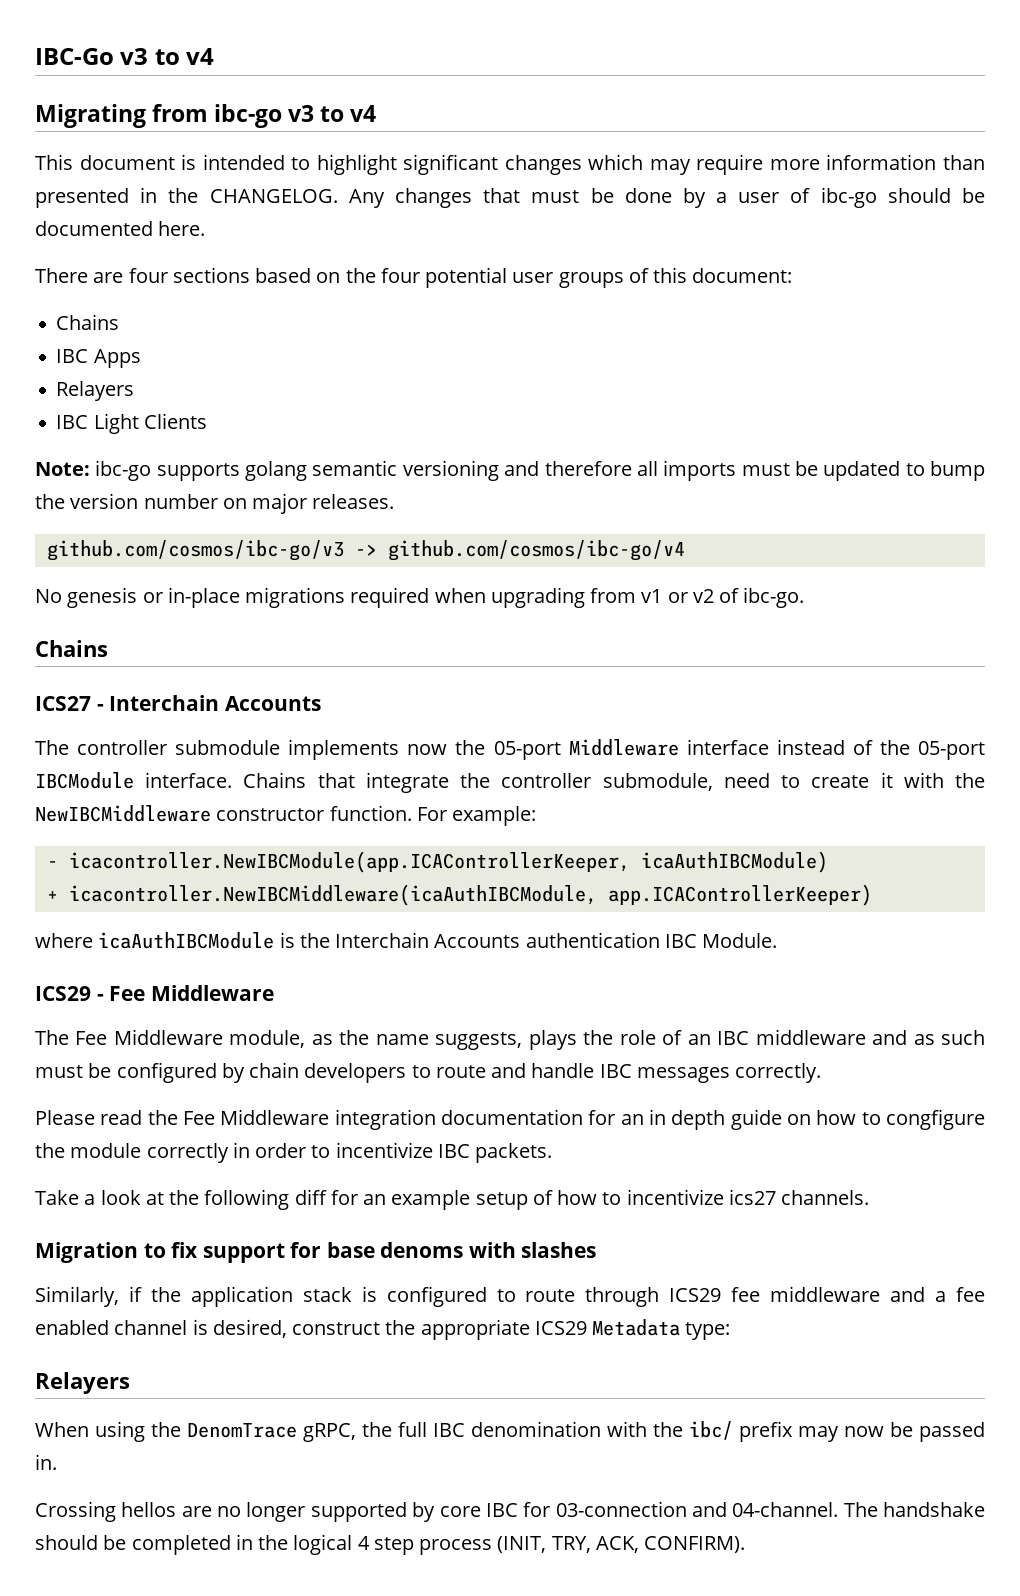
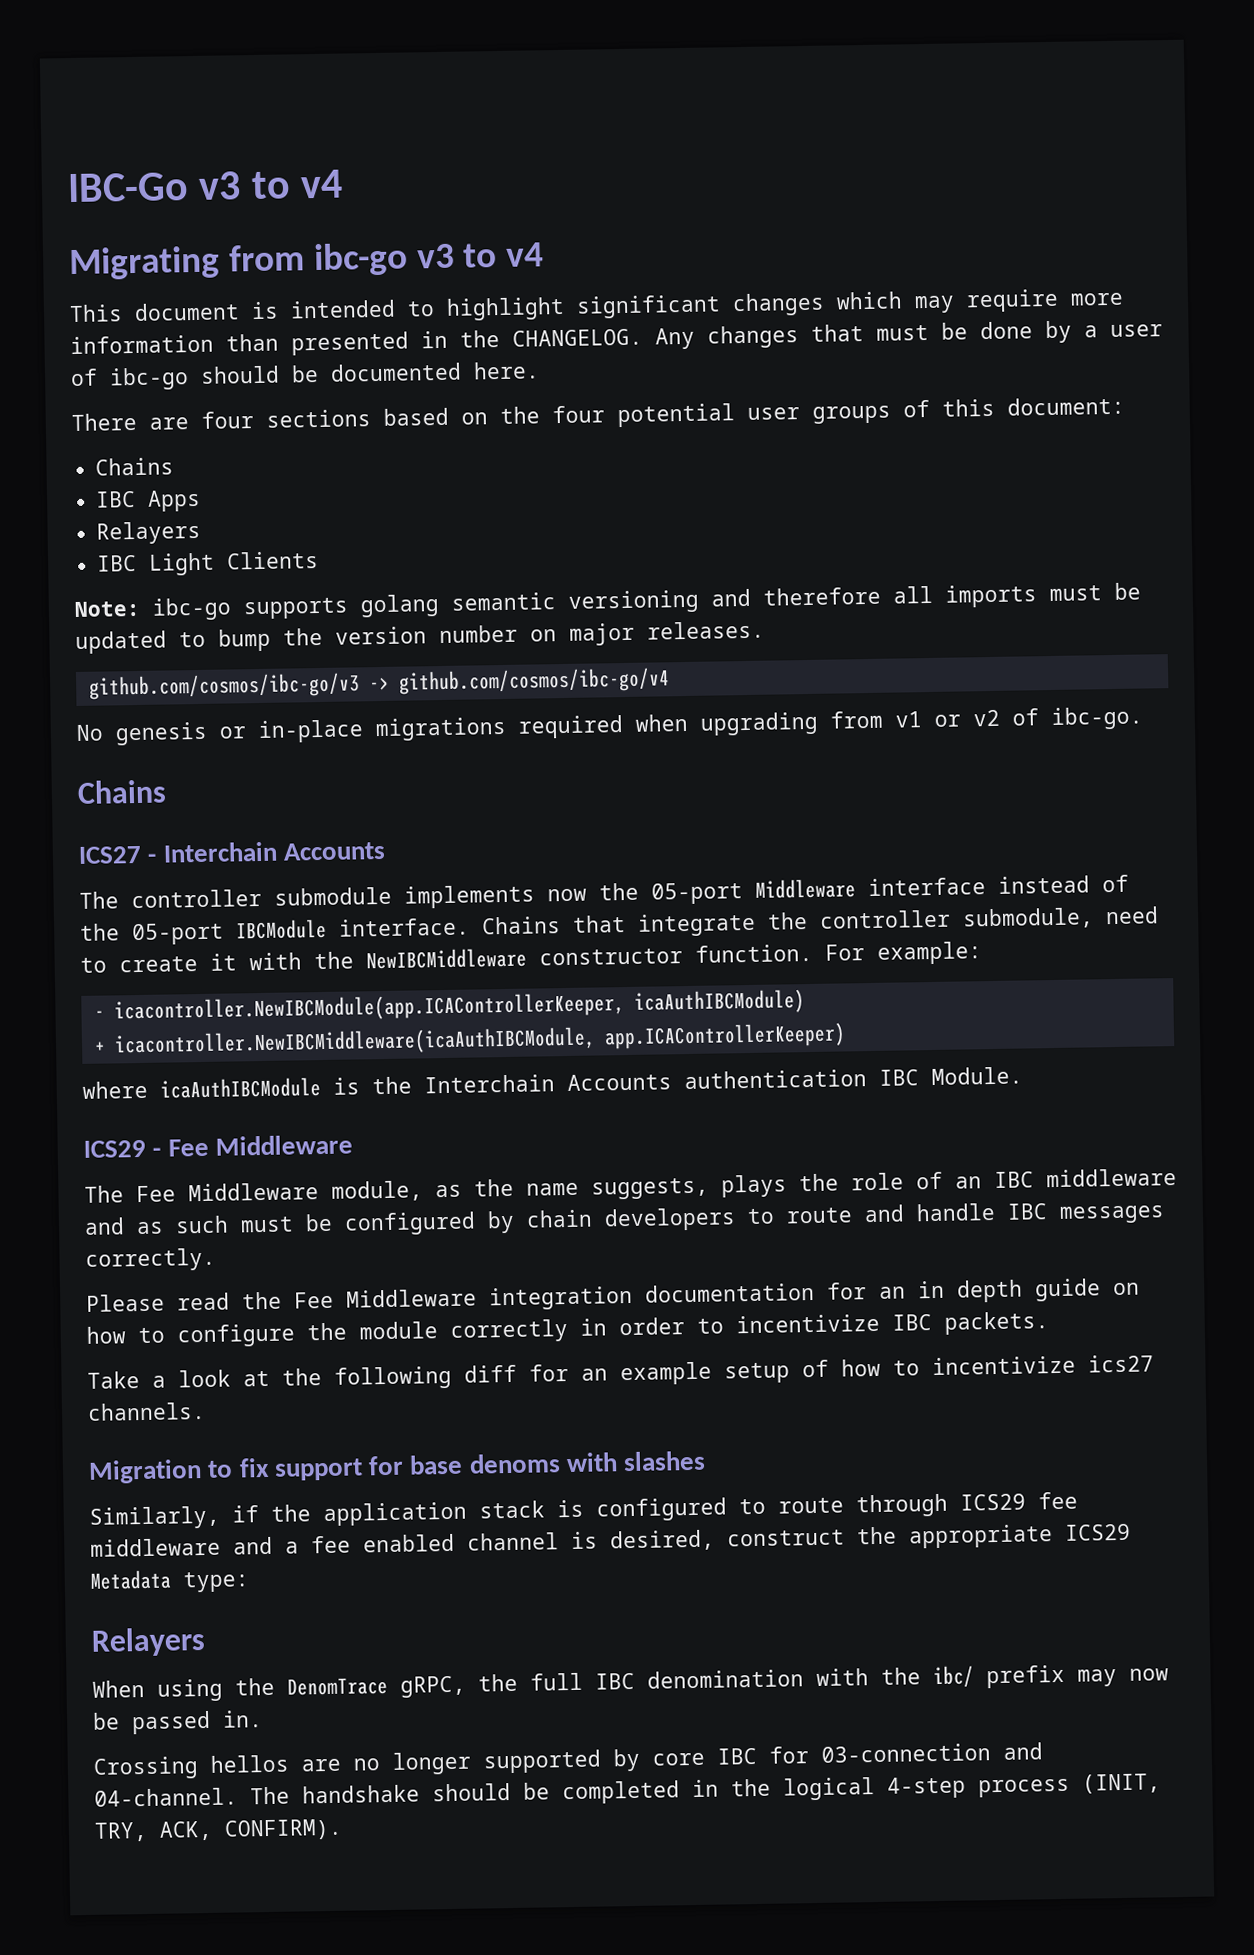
[886,1109,986,1130] congfigure -> [177,1323,295,1348] configure
[357,1536,414,1555] 4 step -> [887,1776,966,1799] 4-step

